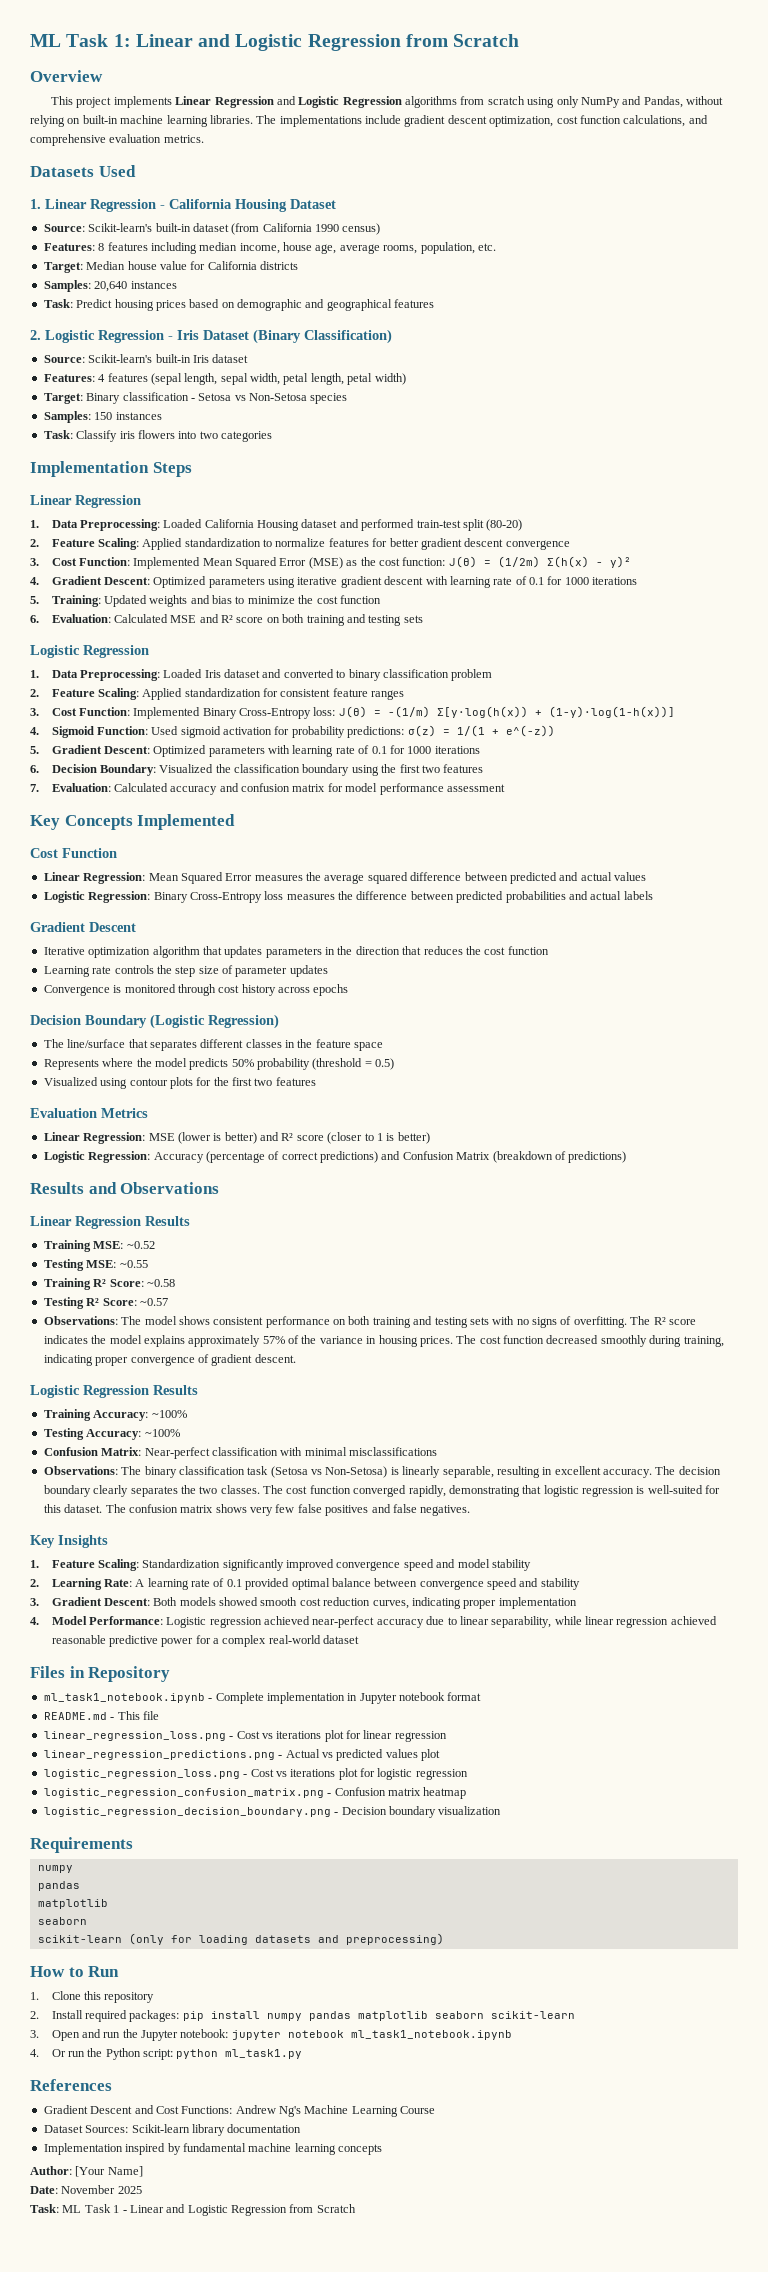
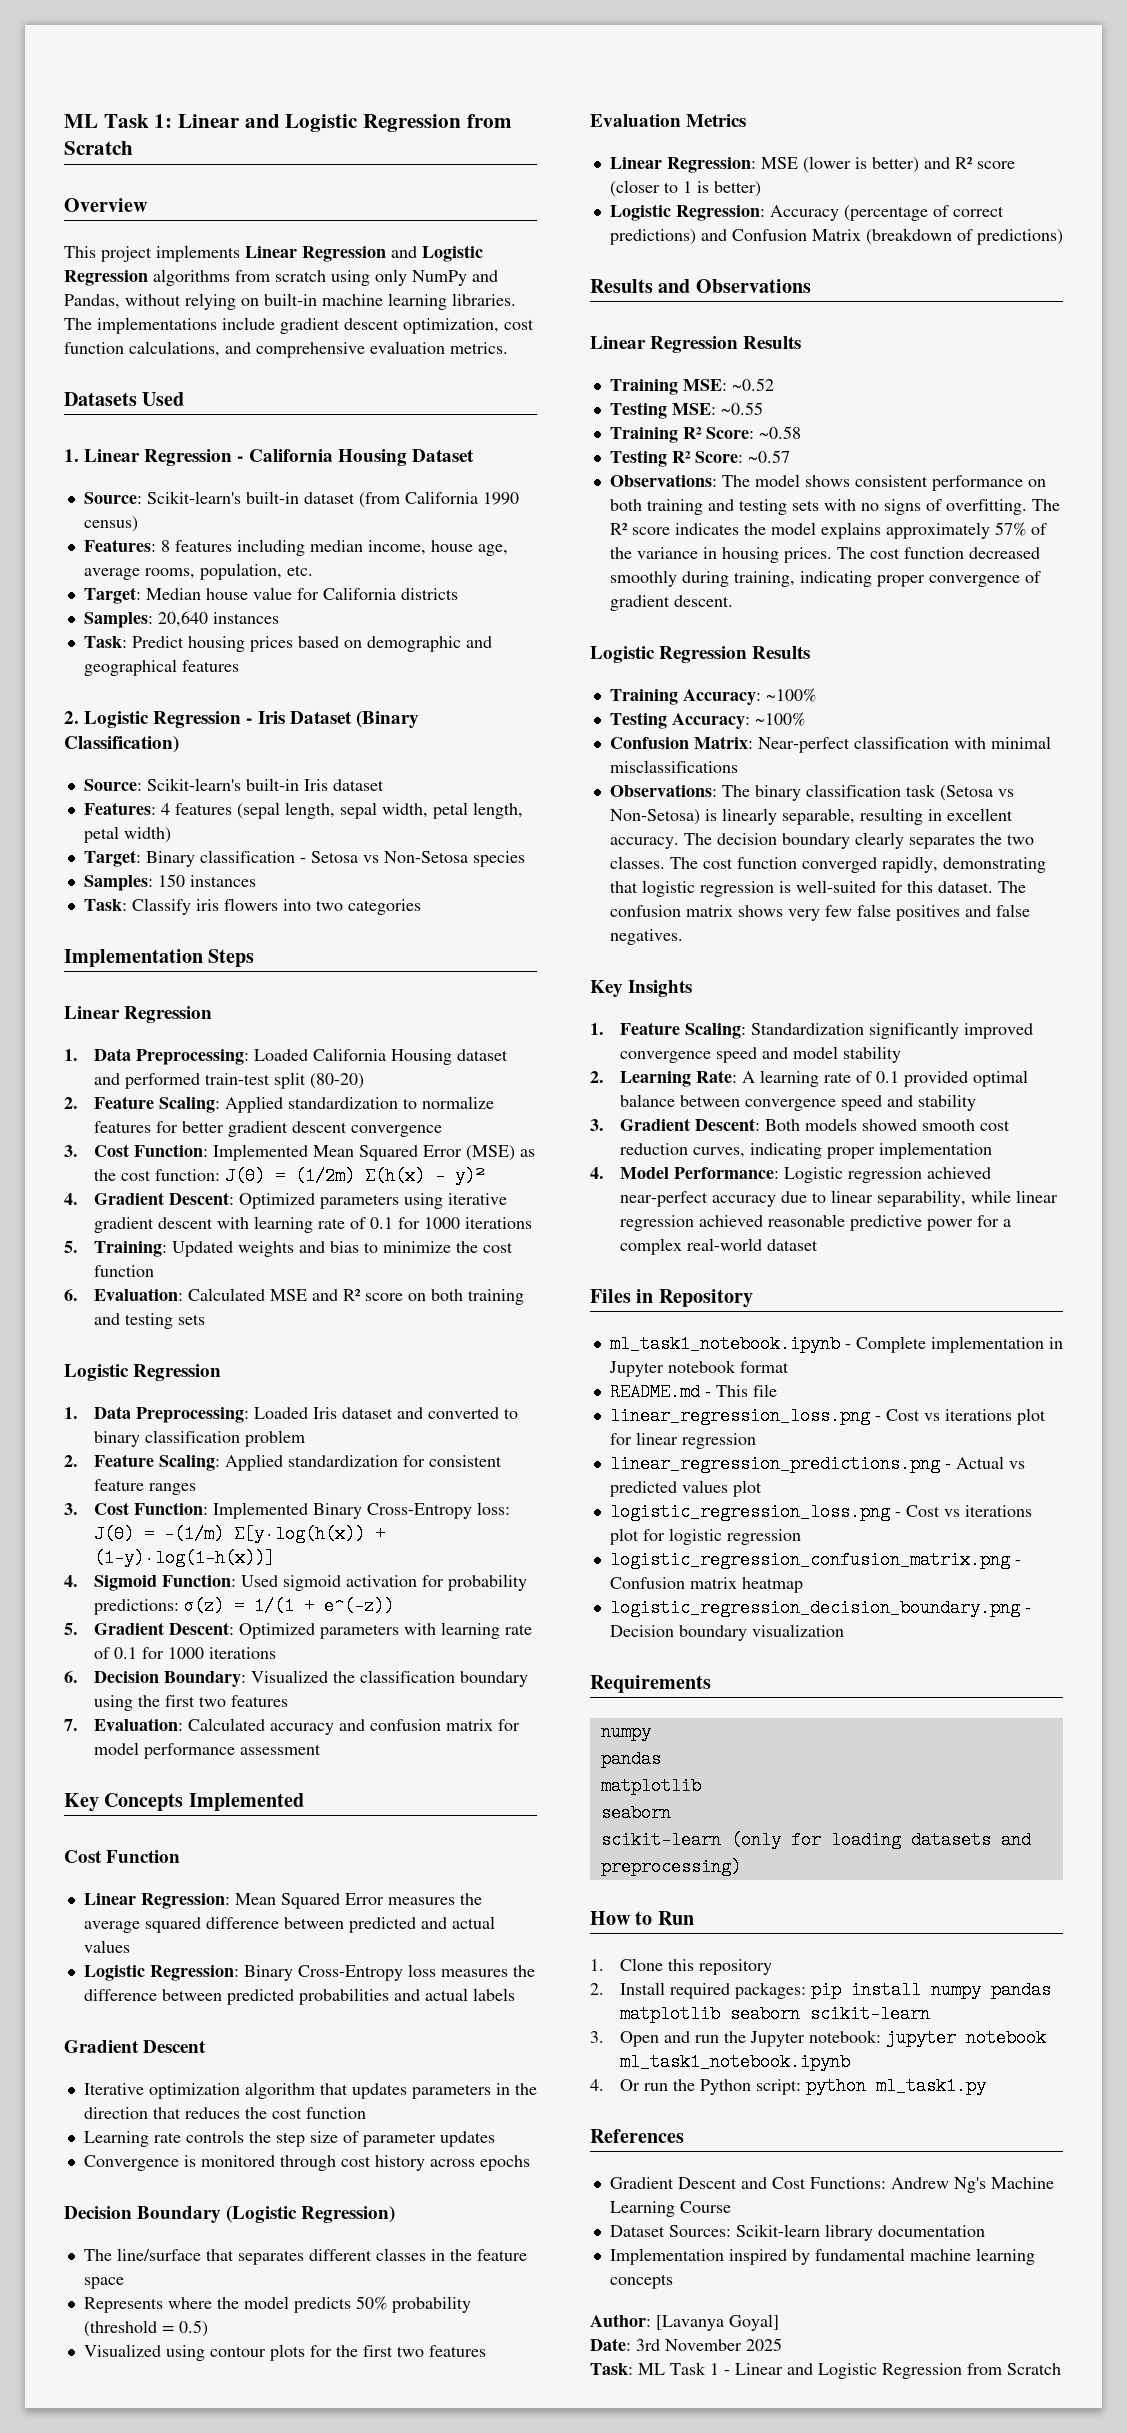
[75,2166,143,2177] [Your Name] -> [656,2314,779,2331] [Lavanya Goyal]
(58, 2190) none -> [636,2339,660,2351] 3rd

